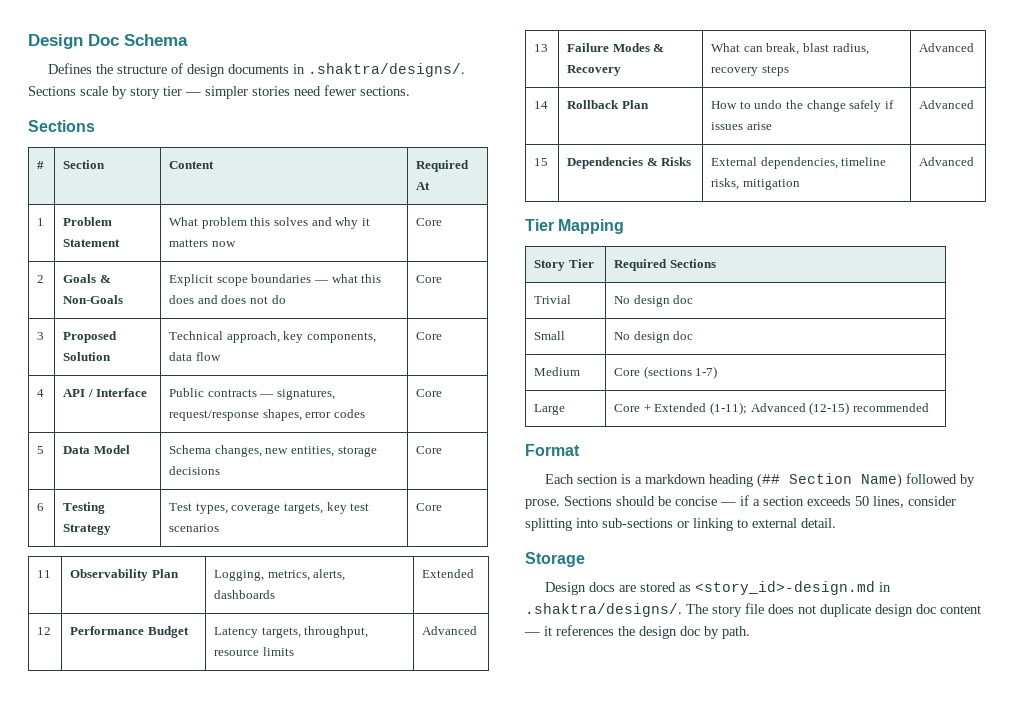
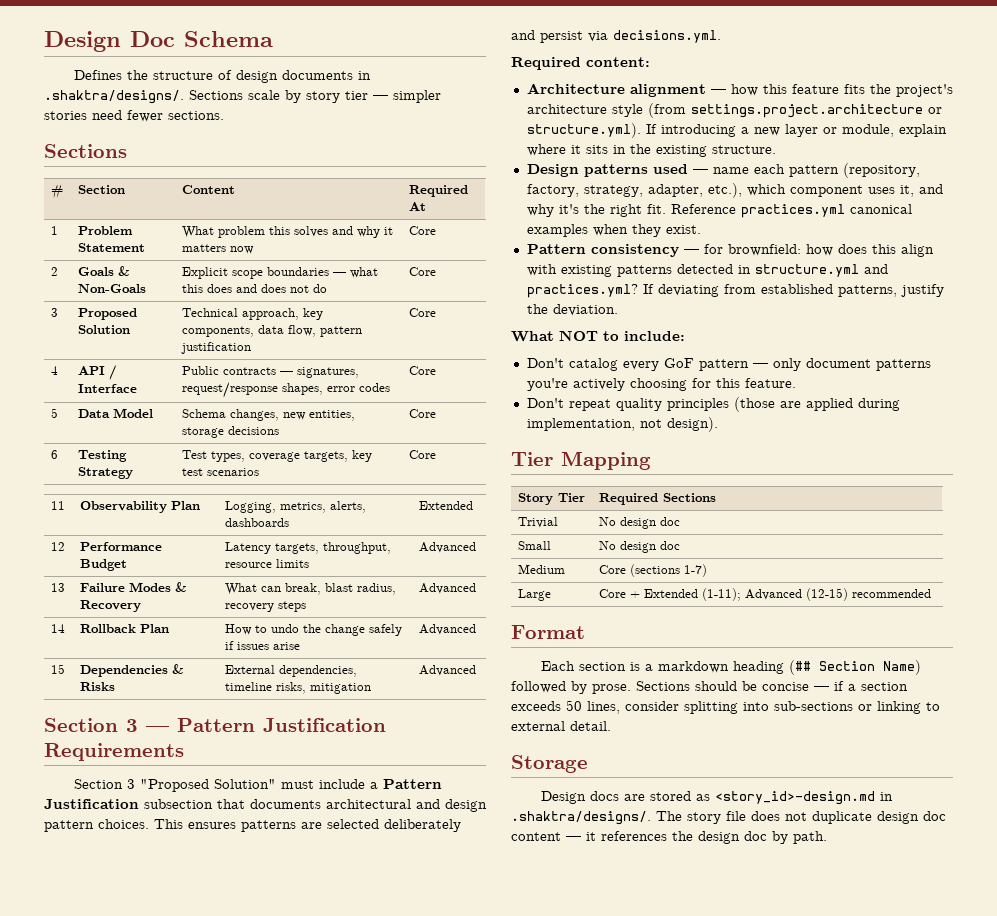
[195,352,221,361] flow -> [288,325,363,337] [181,342,252,354] flow, pattern justification
(975, 161) none -> [44,718,386,732] [44,743,184,761] [73,779,442,792] [44,799,487,812] [44,819,461,832] [511,30,721,43] [511,57,650,70] [526,83,953,97] [526,103,942,118] [526,123,947,138] [526,144,776,157] [526,163,920,178] [526,183,943,198] [526,204,912,218] [526,224,701,237] [526,244,934,257] [526,264,888,277] [526,284,944,298] [526,304,618,316] [511,330,685,342] [526,358,931,371] [526,378,796,391] [526,397,900,412] [526,417,718,432] // Section 3 — Pattern Justification Requirements // Section 3 "Proposed Solution" must include a Pattern Justification subsection that documents architectural and design pattern choices. This ensures patterns are selected deliberately and persist via decisions.yml. // Required content: // Architecture alignment — how this feature fits the project's architecture style (from settings.project.architecture or structure.yml). If introducing a new layer or module, explain where it sits in the existing structure. // Design patterns used — name each pattern (repository, factory, strategy, adapter, etc.), which component uses it, and why it's the right fit. Reference practices.yml canonical examples when they exist. // Pattern consistency — for brownfield: how does this align with existing patterns detected in structure.yml and practices.yml? If deviating from established patterns, justify the deviation. // What NOT to include: // Don't catalog every GoF pattern — only document patterns you're actively choosing for this feature. // Don't repeat quality principles (those are applied during implementation, not design).

